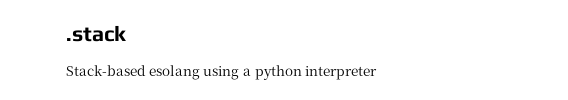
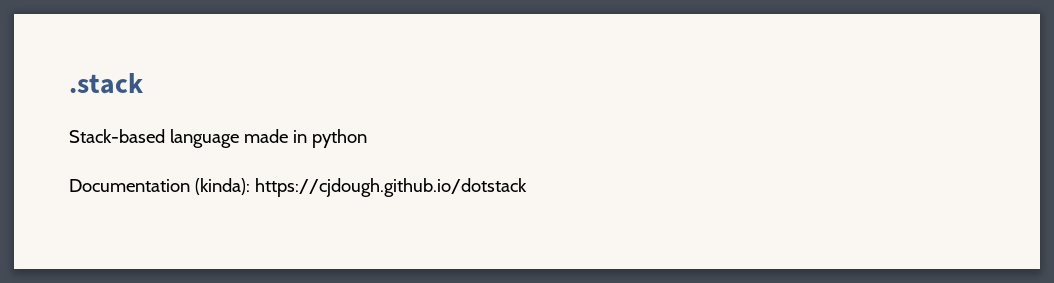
[148,65,378,80] esolang using a python interpreter -> [169,129,367,148] [69,178,527,197] language made in python // Documentation (kinda): https://cjdough.github.io/dotstack

